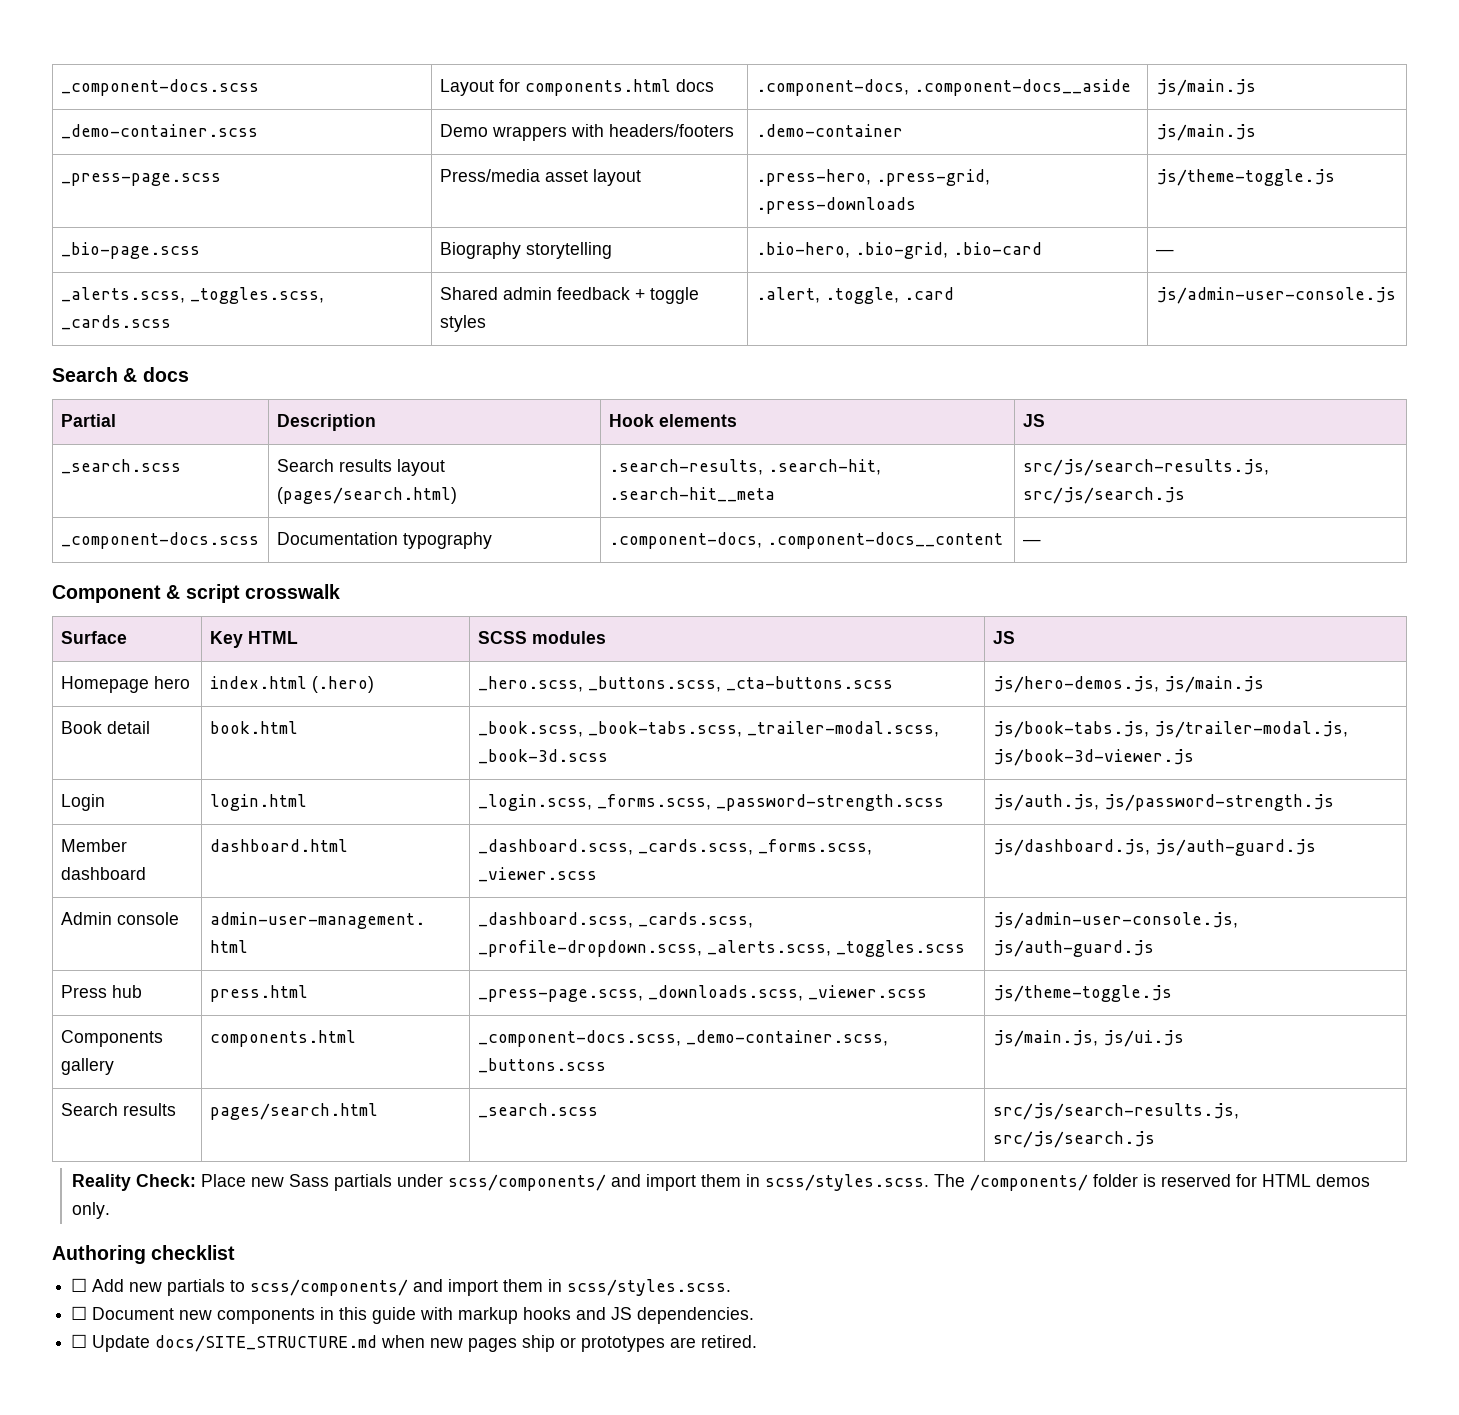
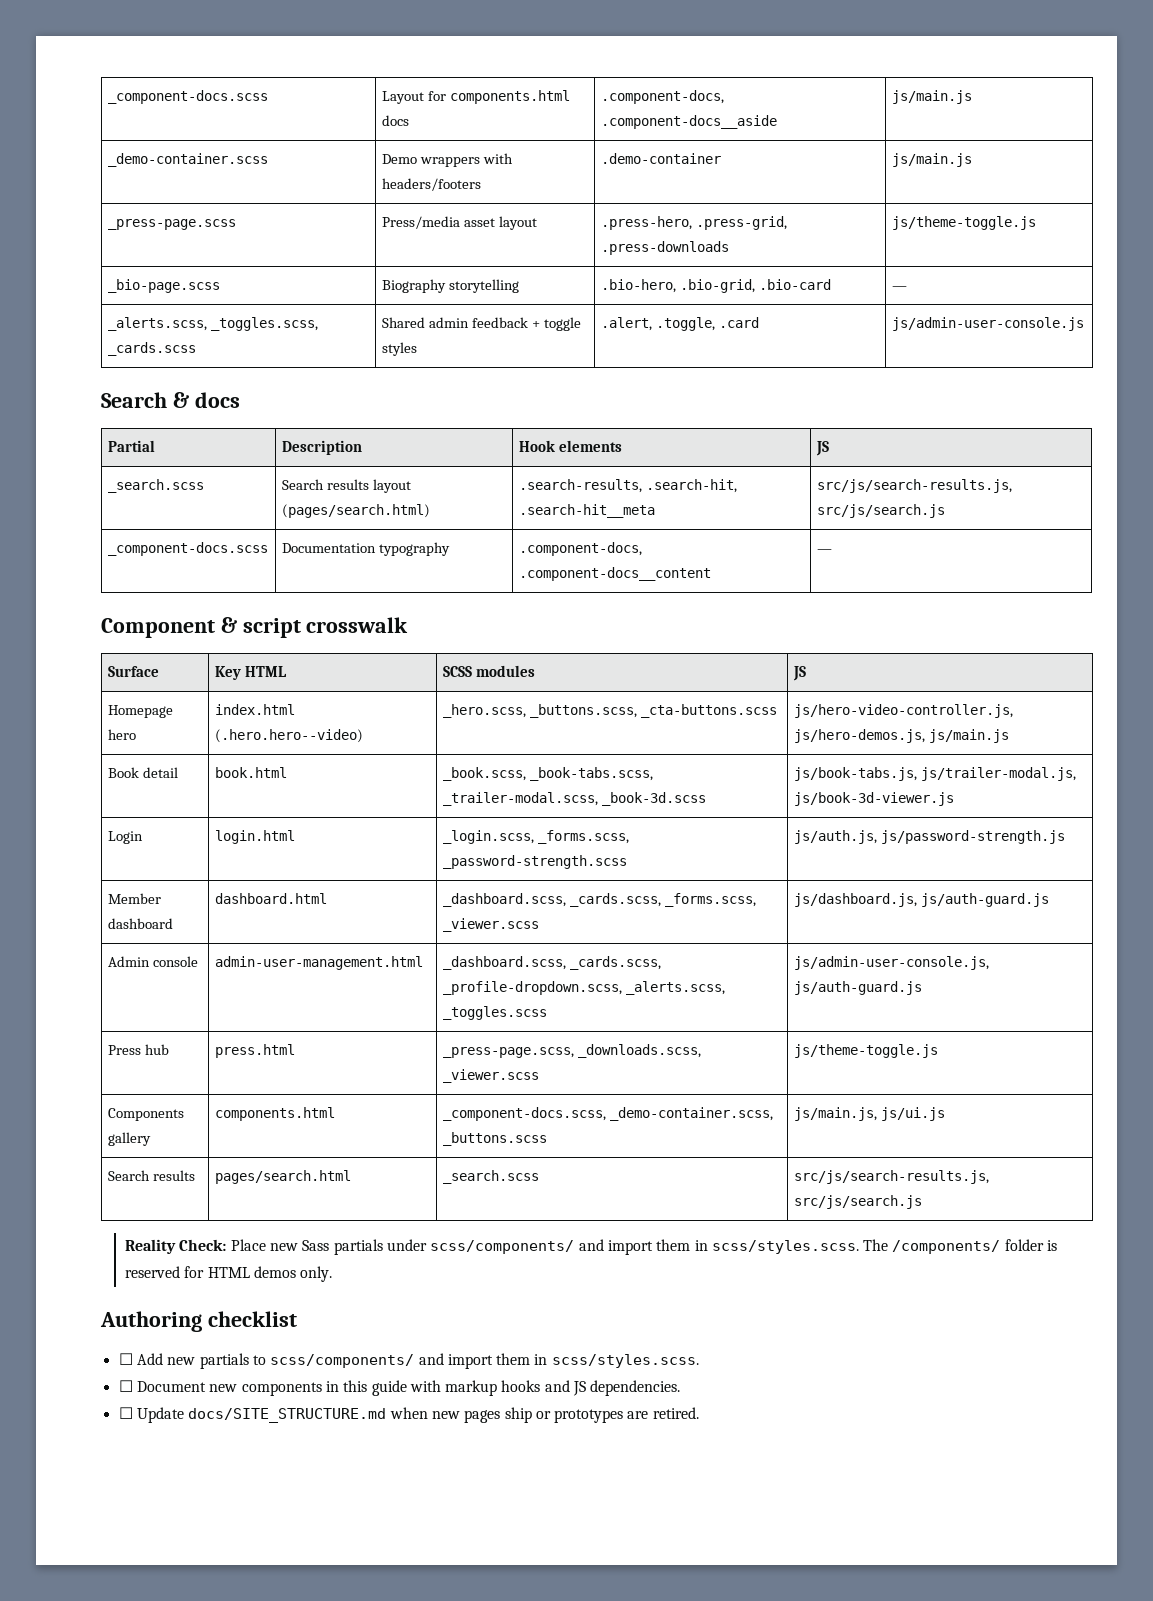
[311,676,374,693] (.hero) -> [214,729,363,743] (.hero.hero--video)
(893, 683) none -> [793,704,1013,718] js/hero-video-controller.js,

